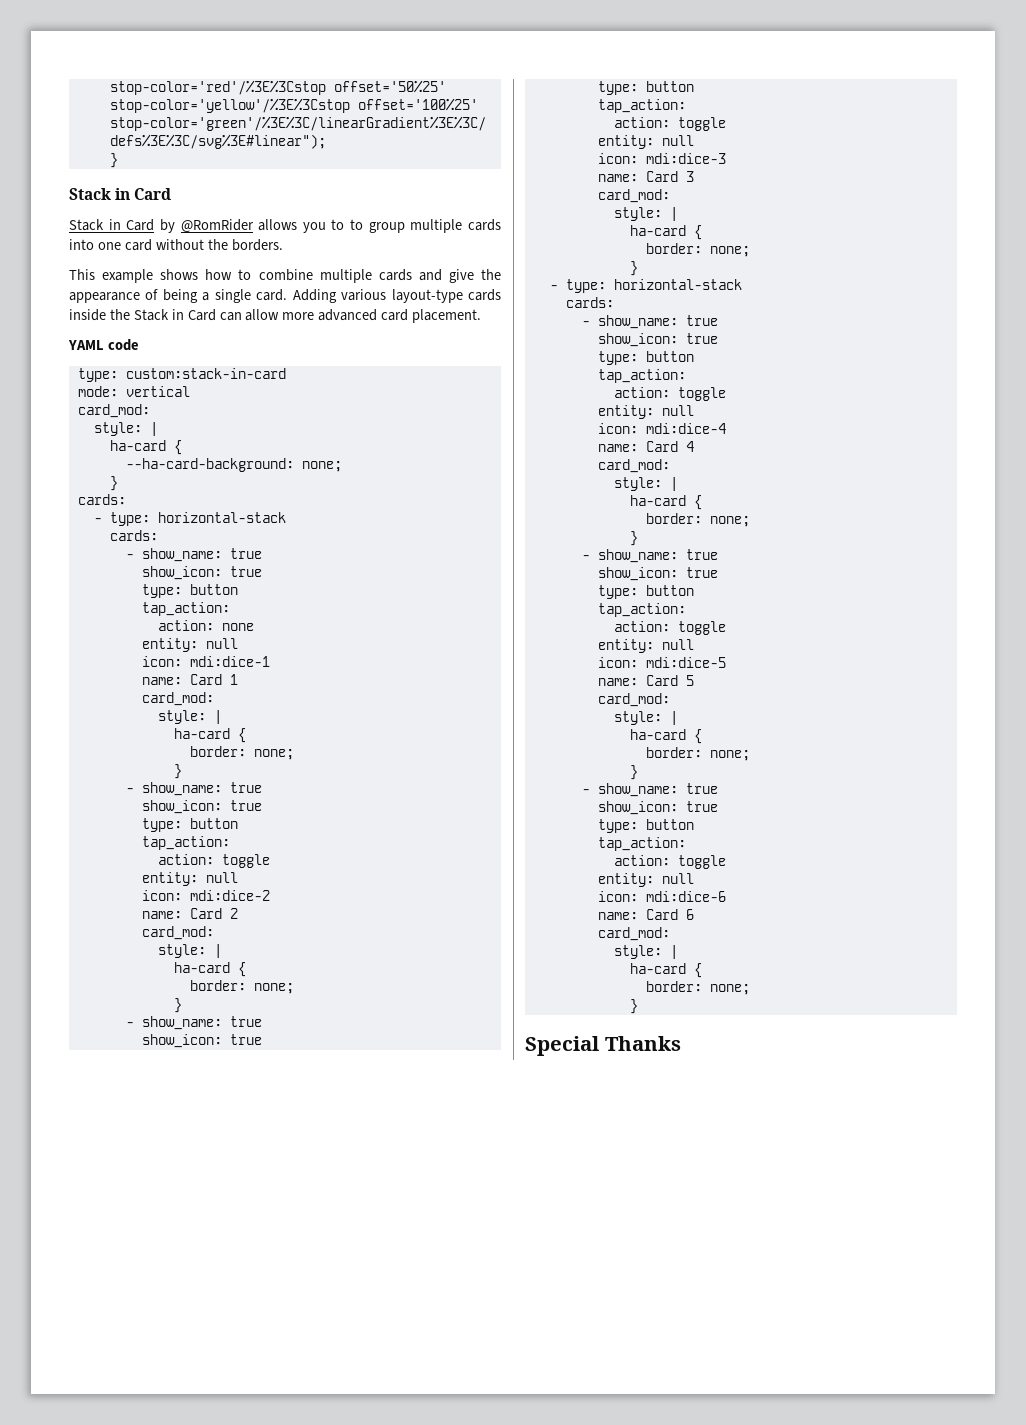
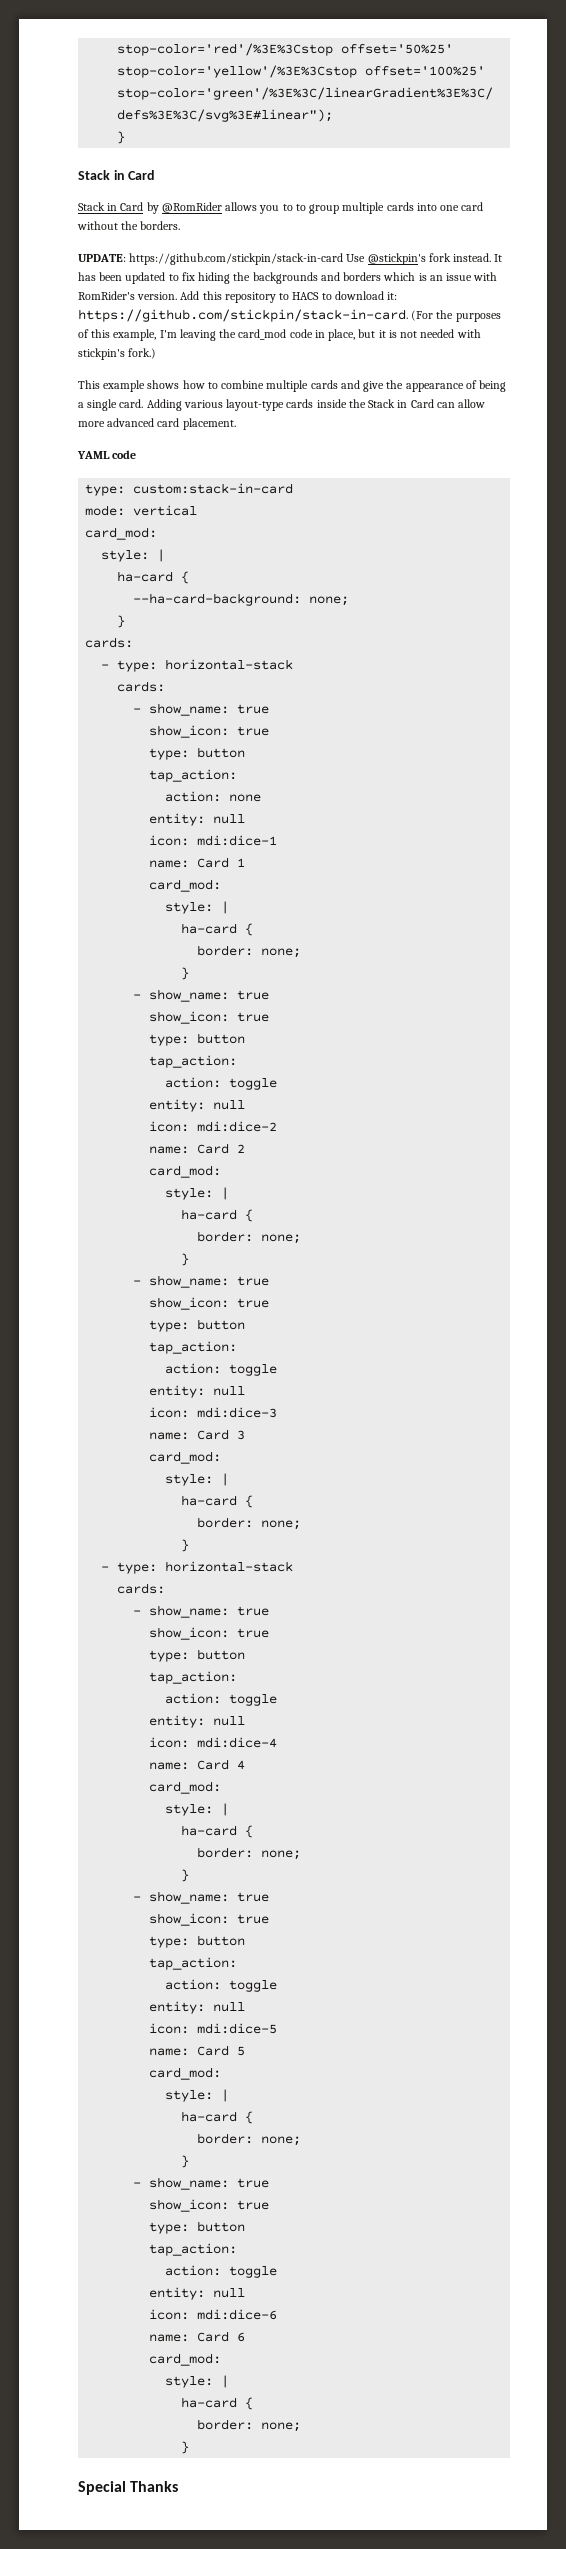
(283, 245) none -> [78,253,503,265] [78,272,498,284] [78,291,398,303] [78,309,501,322] [78,329,481,341] [78,348,157,360] // UPDATE: https://github.com/stickpin/stack-in-card Use @stickpin's fork instead. It has been updated to fix hiding the backgrounds and borders which is an issue with RomRider's version. Add this repository to HACS to download it: https://github.com/stickpin/stack-in-card. (For the purposes of this example, I'm leaving the card_mod code in place, but it is not needed with stickpin's fork.)

